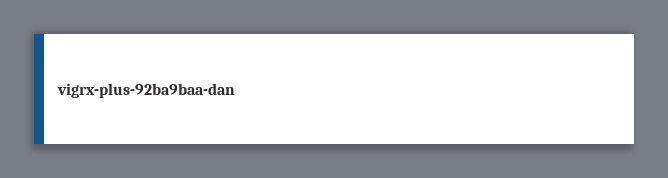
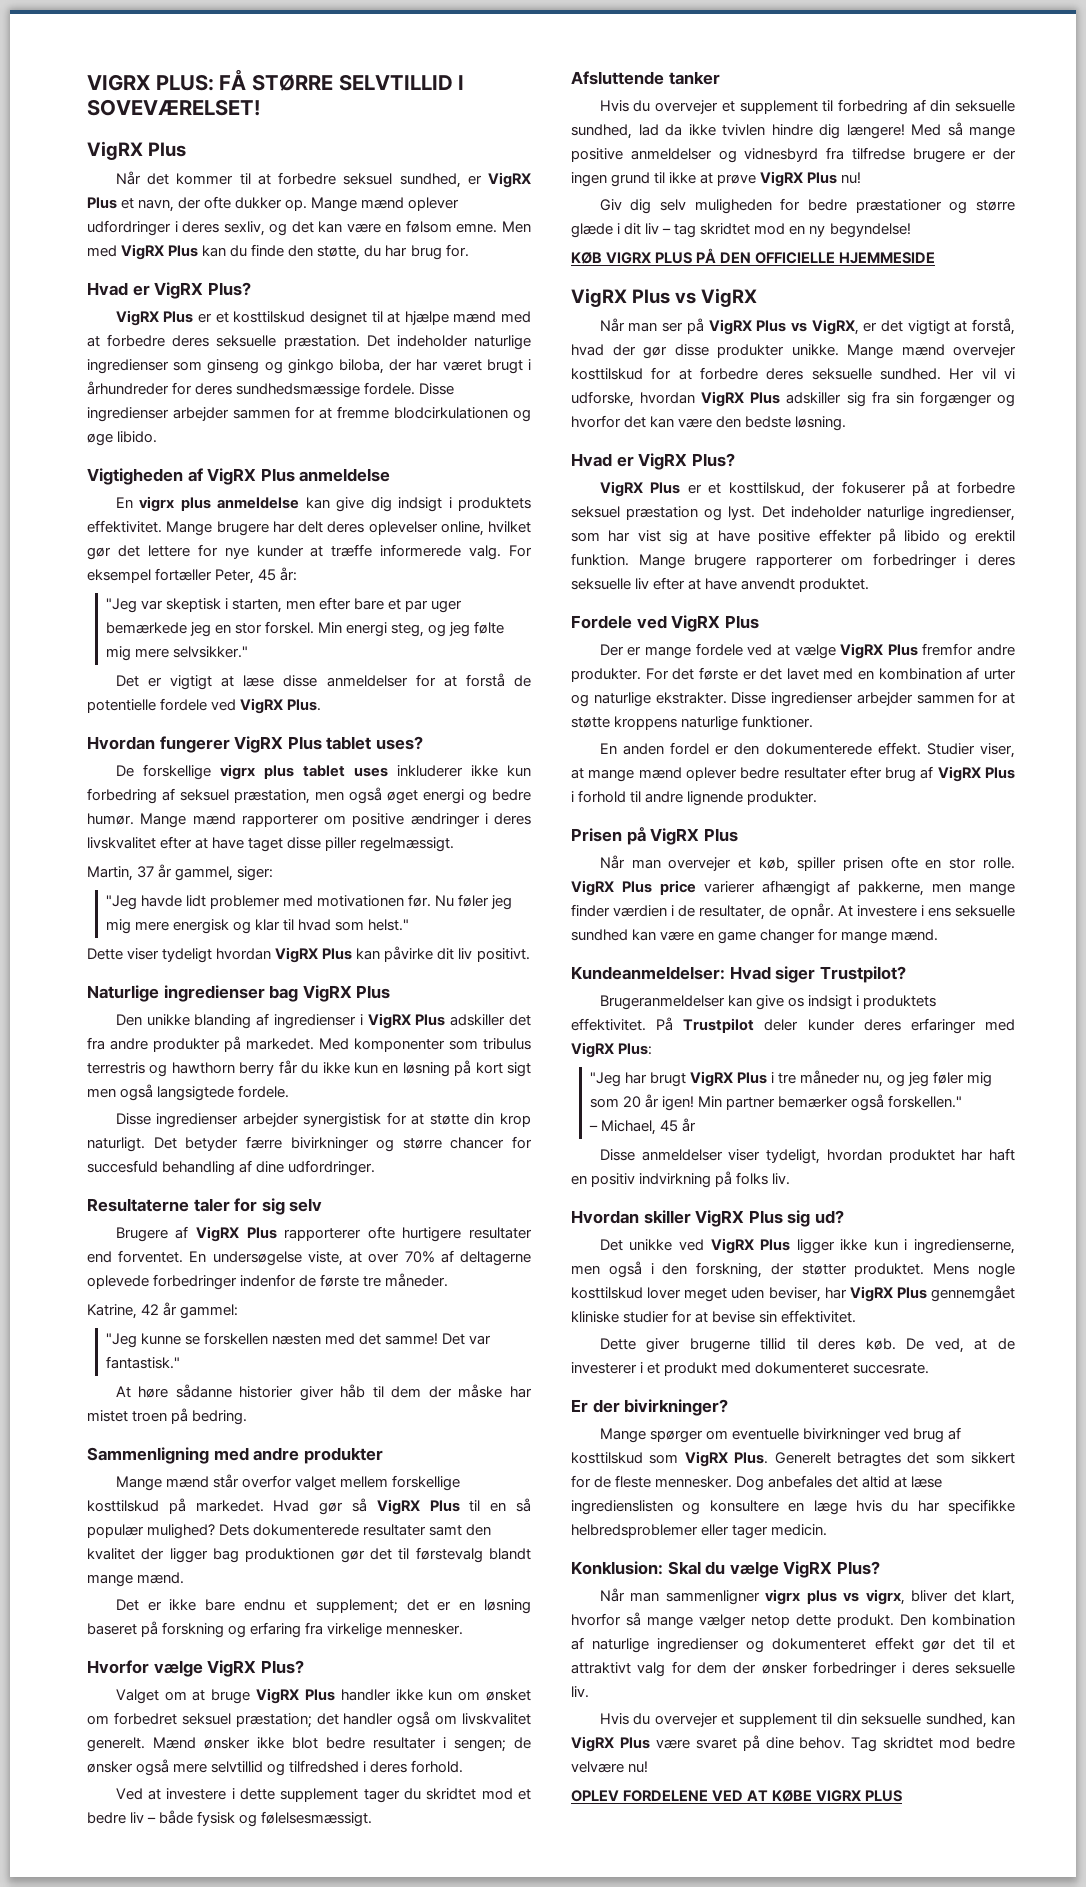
[57,83,235,98] vigrx-plus-92ba9baa-dan -> [87,69,465,91] [87,99,260,116] [87,141,187,160] [115,171,531,188] [87,196,460,212] [87,220,531,236] [87,244,469,260] [87,282,251,299] [115,310,531,326] [87,334,531,350] [87,359,531,374] [87,381,455,398] [87,406,531,422] [87,431,158,446] [87,468,391,485] [115,496,532,512] [87,520,531,536] [87,544,532,560] [87,567,298,584] [105,597,463,613] [105,621,505,637] [105,646,248,661] [115,673,531,690] [87,698,322,714] [87,736,423,753] [115,764,531,780] [87,787,531,804] [87,813,531,828] [87,836,455,852] [87,864,274,881] [105,894,513,910] [105,919,410,934] [87,946,530,963] [87,985,391,1002] [115,1013,531,1029] [87,1036,531,1052] [87,1060,531,1077] [87,1084,290,1101] [115,1112,531,1128] [87,1136,532,1152] [87,1160,376,1176] [87,1198,323,1215] [115,1226,533,1242] [87,1250,531,1266] [87,1273,449,1290] [87,1302,239,1319] [105,1332,492,1348] [105,1356,180,1369] [115,1384,533,1401] [87,1408,248,1425] [87,1447,383,1464] [115,1474,461,1491] [87,1498,531,1515] [87,1524,492,1539] [87,1547,531,1563] [87,1572,185,1587] [115,1599,532,1614] [87,1621,464,1638] [87,1660,304,1677] [115,1688,531,1704] [87,1711,531,1728] [87,1737,531,1752] [87,1759,464,1776] [115,1788,532,1803] [87,1810,373,1827] [571,71,720,85] [599,99,1016,115] [571,122,1015,139] [571,147,1016,163] [571,171,862,187] [599,198,1015,214] [571,223,911,238] [571,248,936,264] [571,288,758,307] [599,318,1015,335] [571,344,1016,359] [571,367,1015,380] [571,391,1015,407] [571,415,847,431] [571,453,735,470] [599,480,1016,497] [571,506,1015,521] [571,528,1015,545] [571,553,1015,569] [571,577,870,592] [571,615,759,632] [599,643,1015,659] [571,667,1016,682] [571,691,1015,707] [571,715,814,731] [599,742,1015,758] [571,766,1015,782] [571,790,818,806] [571,827,738,845] [599,855,1016,872] [571,880,1015,896] [571,903,1015,920] [571,928,939,944] [571,966,906,983] [599,995,937,1010] [571,1017,1015,1034] [571,1042,653,1058] [589,1070,993,1087] [589,1094,963,1111] [588,1118,696,1135] [599,1148,1015,1164] [571,1171,791,1188] [571,1210,844,1227] [599,1238,1015,1254] [571,1261,1015,1278] [571,1285,1015,1302] [571,1310,857,1323] [599,1338,1015,1353] [571,1362,930,1376] [571,1399,729,1416] [599,1427,962,1443] [571,1451,1015,1467] [571,1475,943,1491] [571,1499,1015,1515] [571,1524,828,1539] [571,1561,880,1578] [599,1588,1016,1605] [571,1612,1015,1629] [571,1637,1015,1653] [571,1661,1015,1677] [571,1686,589,1698] [599,1713,1016,1728] [571,1735,1015,1752] [571,1761,649,1773] [571,1789,903,1802] VIGRX PLUS: FÅ STØRRE SELVTILLID I SOVEVÆRELSET! // VigRX Plus // Når det kommer til at forbedre seksuel sundhed, er VigRX Plus et navn, der ofte dukker op. Mange mænd oplever udfordringer i deres sexliv, og det kan være en følsom emne. Men med VigRX Plus kan du finde den støtte, du har brug for. // Hvad er VigRX Plus? // VigRX Plus er et kosttilskud designet til at hjælpe mænd med at forbedre deres seksuelle præstation. Det indeholder naturlige ingredienser som ginseng og ginkgo biloba, der har været brugt i århundreder for deres sundhedsmæssige fordele. Disse ingredienser arbejder sammen for at fremme blodcirkulationen og øge libido. // Vigtigheden af VigRX Plus anmeldelse // En vigrx plus anmeldelse kan give dig indsigt i produktets effektivitet. Mange brugere har delt deres oplevelser online, hvilket gør det lettere for nye kunder at træffe informerede valg. For eksempel fortæller Peter, 45 år: // "Jeg var skeptisk i starten, men efter bare et par uger bemærkede jeg en stor forskel. Min energi steg, og jeg følte mig mere selvsikker." // Det er vigtigt at læse disse anmeldelser for at forstå de potentielle fordele ved VigRX Plus. // Hvordan fungerer VigRX Plus tablet uses? // De forskellige vigrx plus tablet uses inkluderer ikke kun forbedring af seksuel præstation, men også øget energi og bedre humør. Mange mænd rapporterer om positive ændringer i deres livskvalitet efter at have taget disse piller regelmæssigt. // Martin, 37 år gammel, siger: // "Jeg havde lidt problemer med motivationen før. Nu føler jeg mig mere energisk og klar til hvad som helst." // Dette viser tydeligt hvordan VigRX Plus kan påvirke dit liv positivt. // Naturlige ingredienser bag VigRX Plus // Den unikke blanding af ingredienser i VigRX Plus adskiller det fra andre produkter på markedet. Med komponenter som tribulus terrestris og hawthorn berry får du ikke kun en løsning på kort sigt men også langsigtede fordele. // Disse ingredienser arbejder synergistisk for at støtte din krop naturligt. Det betyder færre bivirkninger og større chancer for succesfuld behandling af dine udfordringer. // Resultaterne taler for sig selv // Brugere af VigRX Plus rapporterer ofte hurtigere resultater end forventet. En undersøgelse viste, at over 70% af deltagerne oplevede forbedringer indenfor de første tre måneder. // Katrine, 42 år gammel: // "Jeg kunne se forskellen næsten med det samme! Det var fantastisk." // At høre sådanne historier giver håb til dem der måske har mistet troen på bedring. // Sammenligning med andre produkter // Mange mænd står overfor valget mellem forskellige kosttilskud på markedet. Hvad gør så VigRX Plus til en så populær mulighed? Dets dokumenterede resultater samt den kvalitet der ligger bag produktionen gør det til førstevalg blandt mange mænd. // Det er ikke bare endnu et supplement; det er en løsning baseret på forskning og erfaring fra virkelige mennesker. // Hvorfor vælge VigRX Plus? // Valget om at bruge VigRX Plus handler ikke kun om ønsket om forbedret seksuel præstation; det handler også om livskvalitet generelt. Mænd ønsker ikke blot bedre resultater i sengen; de ønsker også mere selvtillid og tilfredshed i deres forhold. // Ved at investere i dette supplement tager du skridtet mod et bedre liv – både fysisk og følelsesmæssigt. // Afsluttende tanker // Hvis du overvejer et supplement til forbedring af din seksuelle sundhed, lad da ikke tvivlen hindre dig længere! Med så mange positive anmeldelser og vidnesbyrd fra tilfredse brugere er der ingen grund til ikke at prøve VigRX Plus nu! // Giv dig selv muligheden for bedre præstationer og større glæde i dit liv – tag skridtet mod en ny begyndelse! // KØB VIGRX PLUS PÅ DEN OFFICIELLE HJEMMESIDE // VigRX Plus vs VigRX // Når man ser på VigRX Plus vs VigRX, er det vigtigt at forstå, hvad der gør disse produkter unikke. Mange mænd overvejer kosttilskud for at forbedre deres seksuelle sundhed. Her vil vi udforske, hvordan VigRX Plus adskiller sig fra sin forgænger og hvorfor det kan være den bedste løsning. // Hvad er VigRX Plus? // VigRX Plus er et kosttilskud, der fokuserer på at forbedre seksuel præstation og lyst. Det indeholder naturlige ingredienser, som har vist sig at have positive effekter på libido og erektil funktion. Mange brugere rapporterer om forbedringer i deres seksuelle liv efter at have anvendt produktet. // Fordele ved VigRX Plus // Der er mange fordele ved at vælge VigRX Plus fremfor andre produkter. For det første er det lavet med en kombination af urter og naturlige ekstrakter. Disse ingredienser arbejder sammen for at støtte kroppens naturlige funktioner. // En anden fordel er den dokumenterede effekt. Studier viser, at mange mænd oplever bedre resultater efter brug af VigRX Plus i forhold til andre lignende produkter. // Prisen på VigRX Plus // Når man overvejer et køb, spiller prisen ofte en stor rolle. VigRX Plus price varierer afhængigt af pakkerne, men mange finder værdien i de resultater, de opnår. At investere i ens seksuelle sundhed kan være en game changer for mange mænd. // Kundeanmeldelser: Hvad siger Trustpilot? // Brugeranmeldelser kan give os indsigt i produktets effektivitet. På Trustpilot deler kunder deres erfaringer med VigRX Plus: // "Jeg har brugt VigRX Plus i tre måneder nu, og jeg føler mig som 20 år igen! Min partner bemærker også forskellen." // – Michael, 45 år // Disse anmeldelser viser tydeligt, hvordan produktet har haft en positiv indvirkning på folks liv. // Hvordan skiller VigRX Plus sig ud? // Det unikke ved VigRX Plus ligger ikke kun i ingredienserne, men også i den forskning, der støtter produktet. Mens nogle kosttilskud lover meget uden beviser, har VigRX Plus gennemgået kliniske studier for at bevise sin effektivitet. // Dette giver brugerne tillid til deres køb. De ved, at de investerer i et produkt med dokumenteret succesrate. // Er der bivirkninger? // Mange spørger om eventuelle bivirkninger ved brug af kosttilskud som VigRX Plus. Generelt betragtes det som sikkert for de fleste mennesker. Dog anbefales det altid at læse ingredienslisten og konsultere en læge hvis du har specifikke helbredsproblemer eller tager medicin. // Konklusion: Skal du vælge VigRX Plus? // Når man sammenligner vigrx plus vs vigrx, bliver det klart, hvorfor så mange vælger netop dette produkt. Den kombination af naturlige ingredienser og dokumenteret effekt gør det til et attraktivt valg for dem der ønsker forbedringer i deres seksuelle liv. // Hvis du overvejer et supplement til din seksuelle sundhed, kan VigRX Plus være svaret på dine behov. Tag skridtet mod bedre velvære nu! // OPLEV FORDELENE VED AT KØBE VIGRX PLUS

